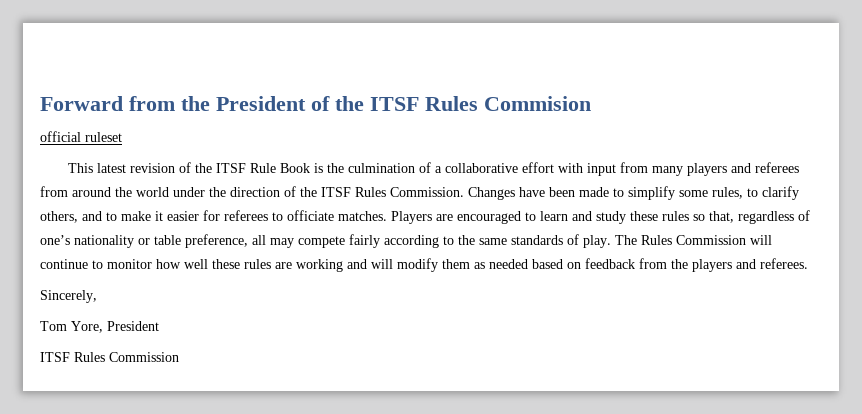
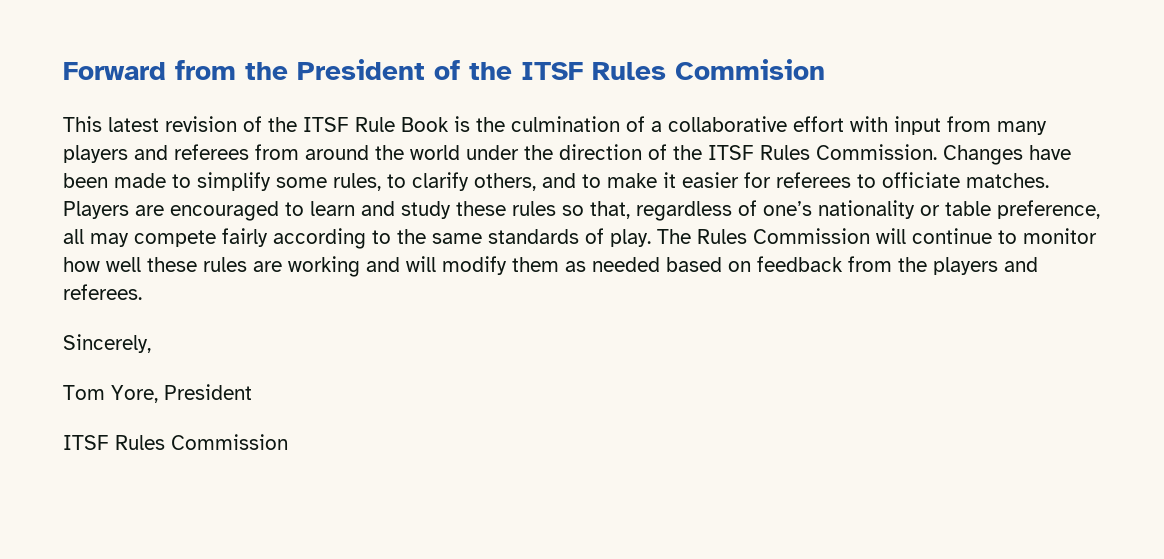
[40,131,122,142] // official ruleset -> (825, 69) none

